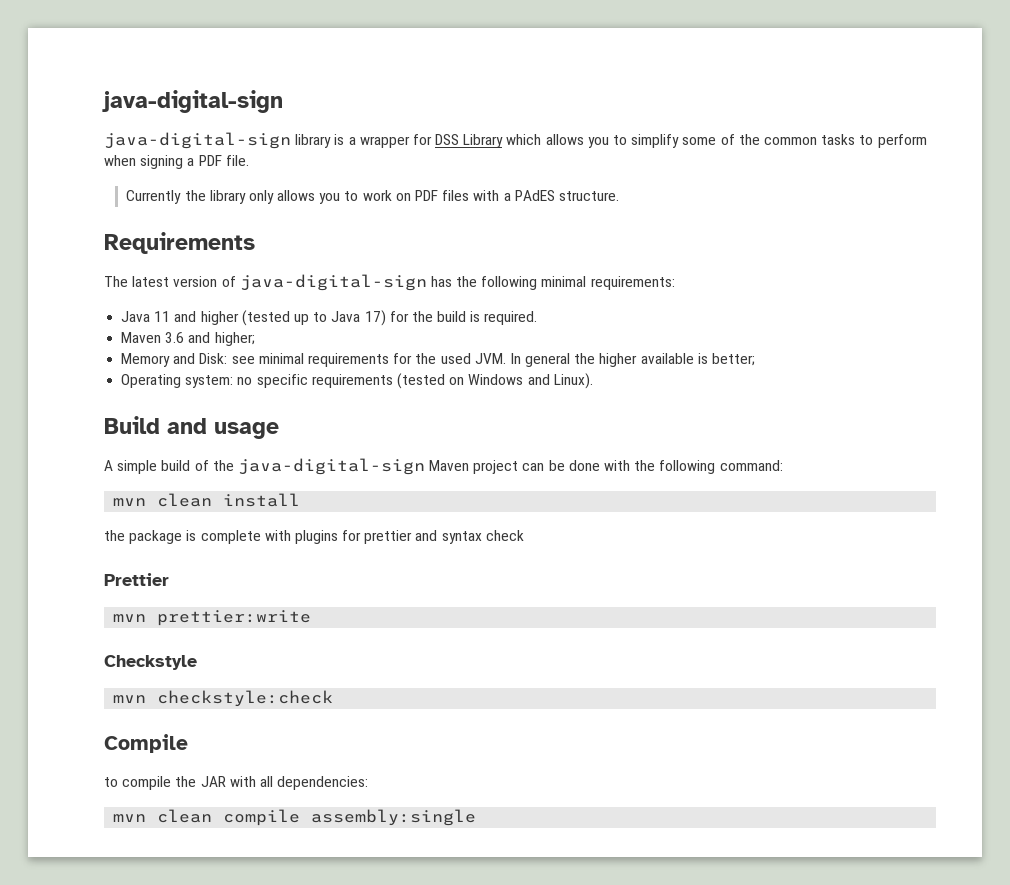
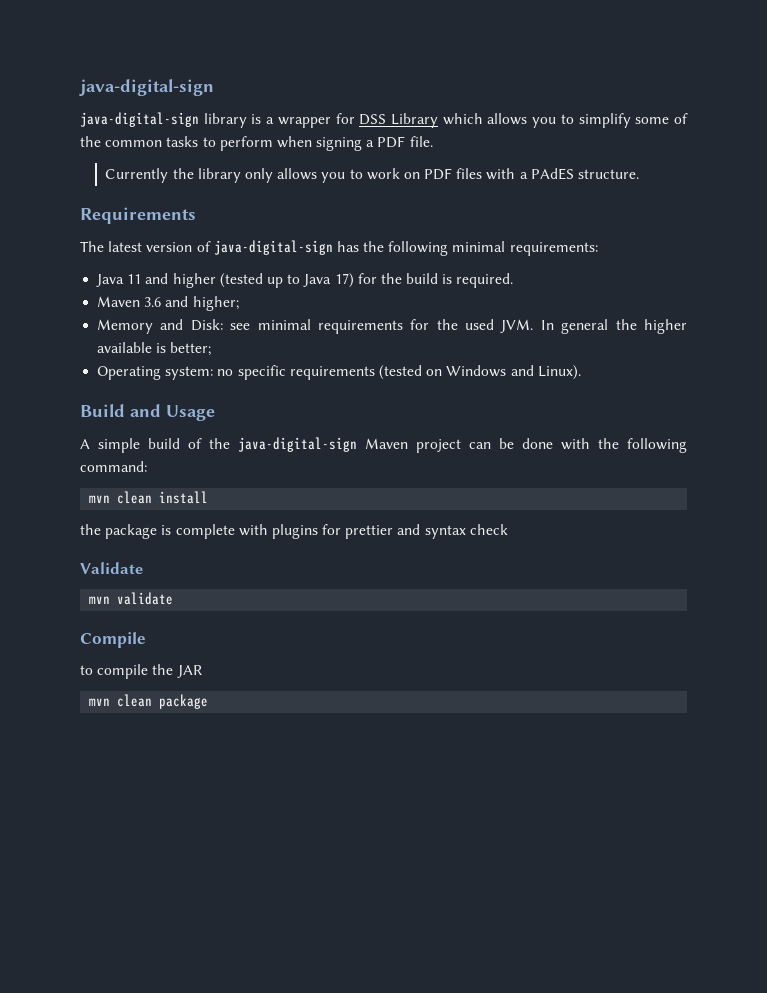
[214,422,279,439] usage -> [166,405,215,421] Usage
[104,573,169,586] [113,610,312,626] [104,655,197,670] [113,690,334,707] Prettier // mvn prettier:write // Checkstyle // mvn checkstyle:check -> [80,562,143,574] [89,592,174,605] Validate // mvn validate
[229,776,369,790] [113,809,477,826] with all dependencies: // mvn clean compile assembly:single -> [89,694,209,709] // mvn clean package

